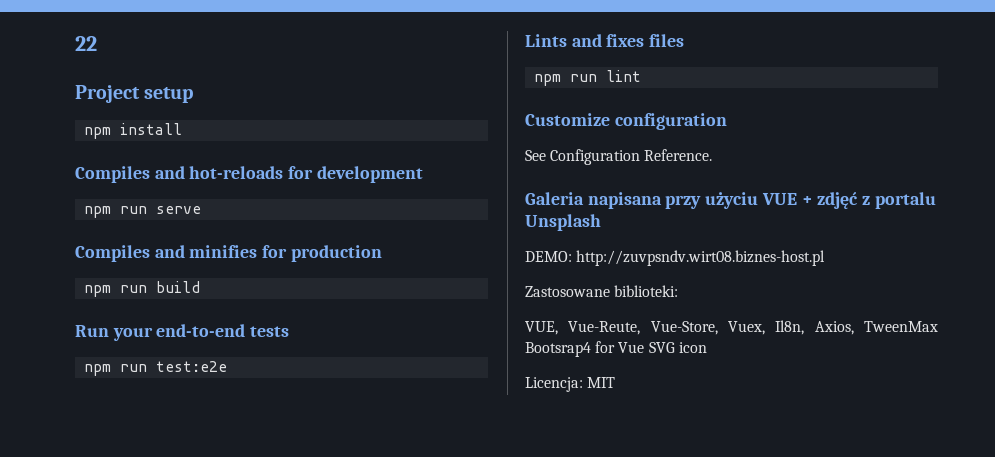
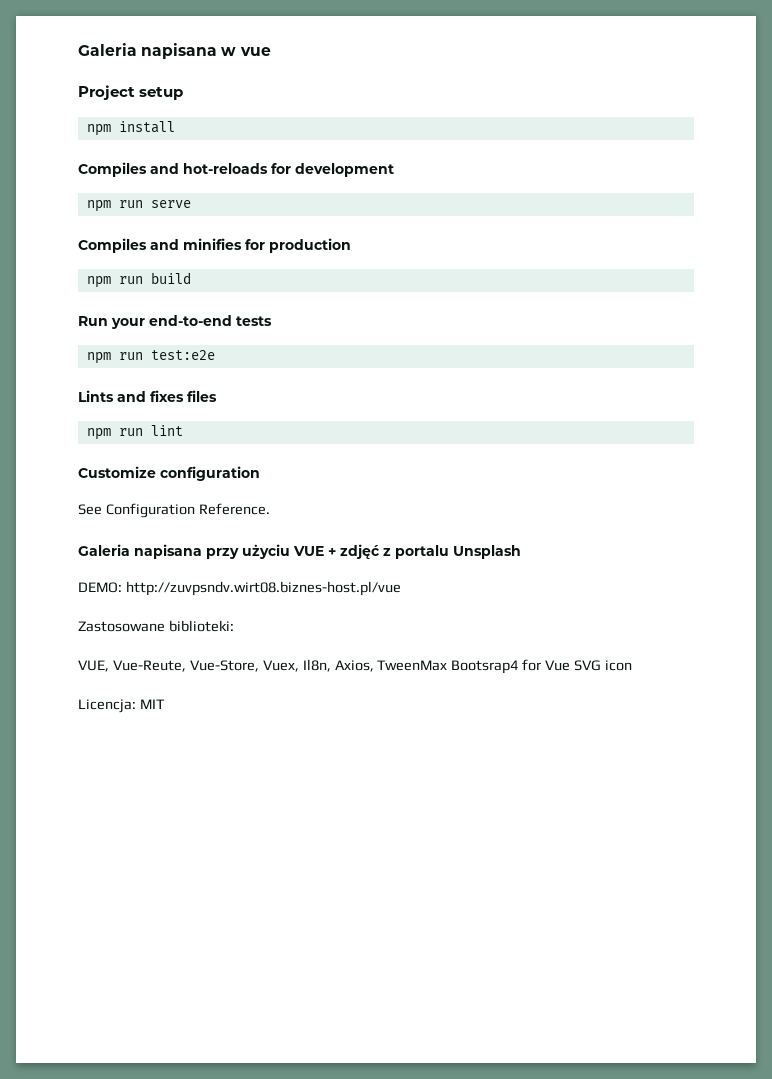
[75,36,97,51] 22 -> [78,43,271,59] Galeria napisana w vue
[576,250,826,266] http://zuvpsndv.wirt08.biznes-host.pl -> [125,581,401,596] http://zuvpsndv.wirt08.biznes-host.pl/vue

